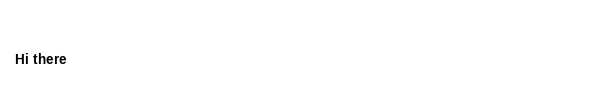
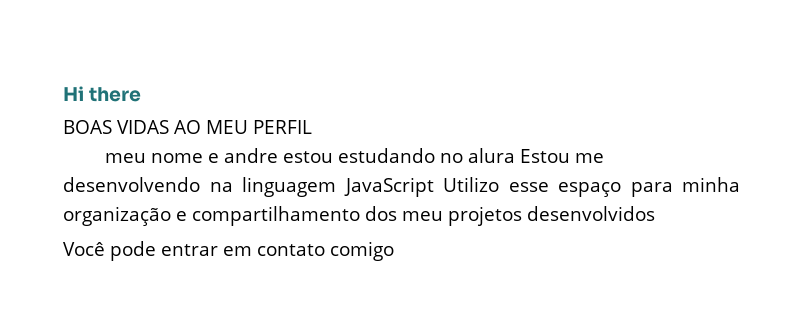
(67, 58) none -> [63,120,312,134] [105,148,605,163] [63,177,740,197] [63,206,655,226] [63,241,394,261] // BOAS VIDAS AO MEU PERFIL // meu nome e andre estou estudando no alura Estou me desenvolvendo na linguagem JavaScript Utilizo esse espaço para minha organização e compartilhamento dos meu projetos desenvolvidos // Você pode entrar em contato comigo

